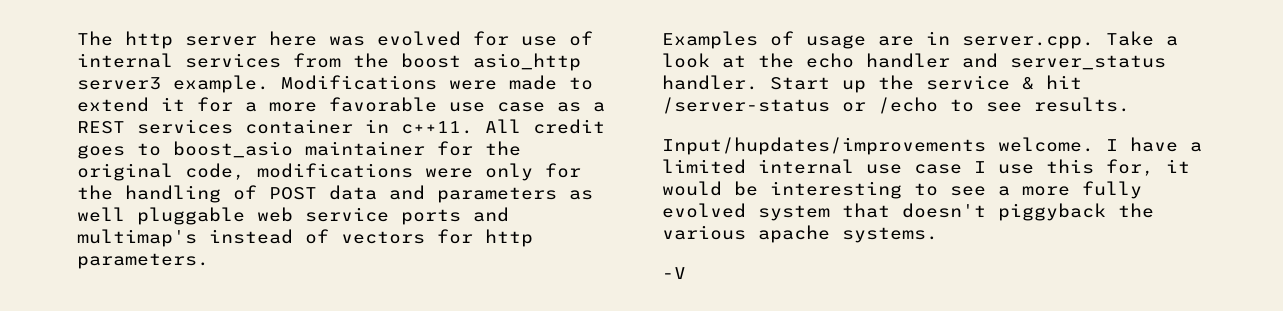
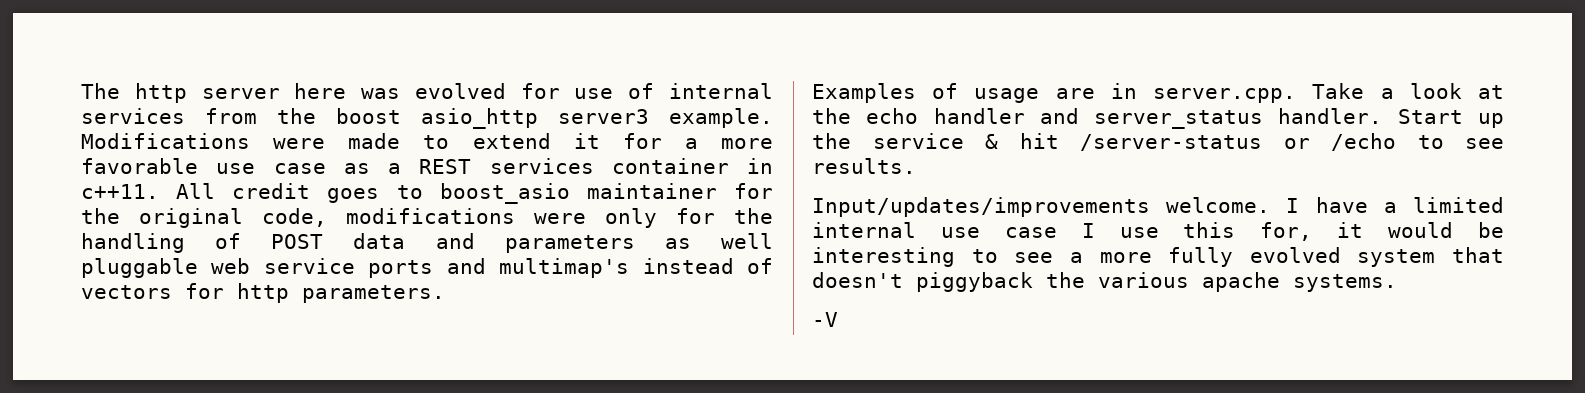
[662,137,986,155] Input/hupdates/improvements -> [812,197,1150,217] Input/updates/improvements

